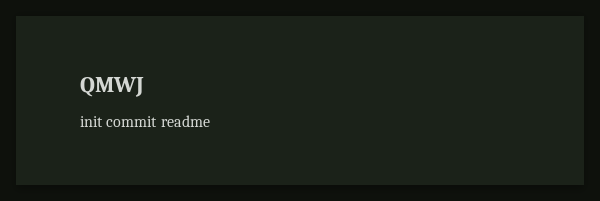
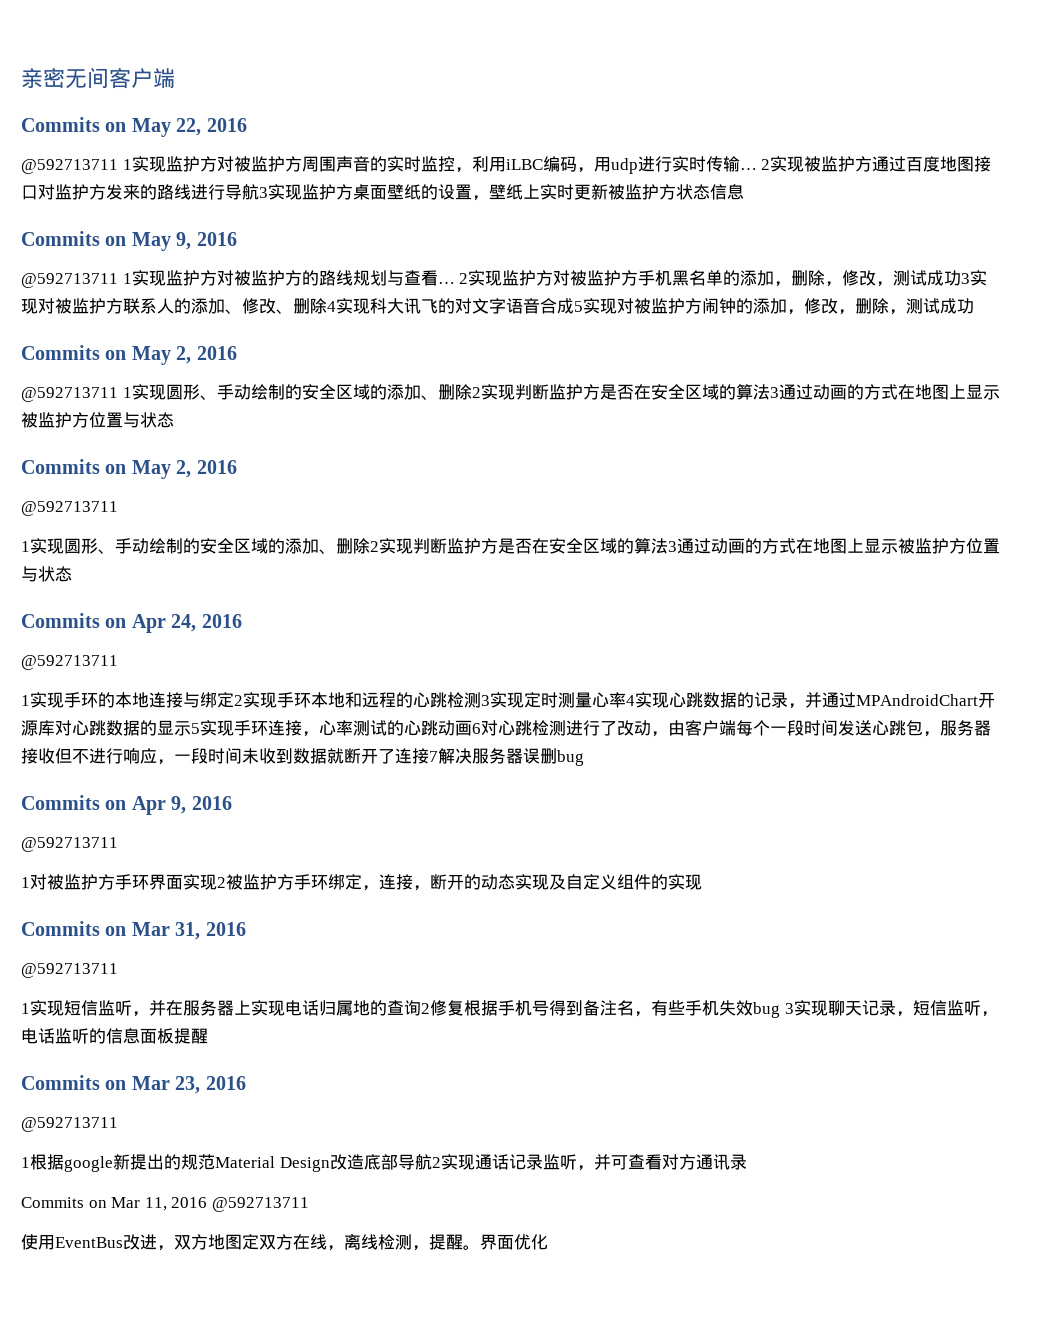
[80,77,144,97] [80,115,210,127] QMWJ // init commit readme -> [21,67,175,89] [21,117,247,137] [21,156,992,174] [21,184,744,201] [21,231,237,251] [21,270,988,288] [21,298,974,315] [21,345,237,365] [21,384,1000,402] [21,412,174,428] [21,459,237,479] [21,501,118,516] [21,538,1000,554] [21,566,72,582] [21,613,242,633] [21,655,118,670] [21,692,995,709] [21,720,991,737] [21,748,584,766] [21,795,232,815] [21,837,118,852] [21,874,702,891] [21,921,246,940] [21,963,118,978] [21,1000,998,1018] [21,1028,208,1044] [21,1075,246,1094] [21,1117,118,1132] [21,1154,747,1172] [21,1197,309,1212] [21,1234,548,1251] 亲密无间客户端 // Commits on May 22, 2016 // @592713711 1实现监护方对被监护方周围声音的实时监控，利用iLBC编码，用udp进行实时传输… 2实现被监护方通过百度地图接口对监护方发来的路线进行导航3实现监护方桌面壁纸的设置，壁纸上实时更新被监护方状态信息 // Commits on May 9, 2016 // @592713711 1实现监护方对被监护方的路线规划与查看… 2实现监护方对被监护方手机黑名单的添加，删除，修改，测试成功3实现对被监护方联系人的添加、修改、删除4实现科大讯飞的对文字语音合成5实现对被监护方闹钟的添加，修改，删除，测试成功 // Commits on May 2, 2016 // @592713711 1实现圆形、手动绘制的安全区域的添加、删除2实现判断监护方是否在安全区域的算法3通过动画的方式在地图上显示被监护方位置与状态 // Commits on May 2, 2016 // @592713711 // 1实现圆形、手动绘制的安全区域的添加、删除2实现判断监护方是否在安全区域的算法3通过动画的方式在地图上显示被监护方位置与状态 // Commits on Apr 24, 2016 // @592713711 // 1实现手环的本地连接与绑定2实现手环本地和远程的心跳检测3实现定时测量心率4实现心跳数据的记录，并通过MPAndroidChart开源库对心跳数据的显示5实现手环连接，心率测试的心跳动画6对心跳检测进行了改动，由客户端每个一段时间发送心跳包，服务器接收但不进行响应，一段时间未收到数据就断开了连接7解决服务器误删bug // Commits on Apr 9, 2016 // @592713711 // 1对被监护方手环界面实现2被监护方手环绑定，连接，断开的动态实现及自定义组件的实现 // Commits on Mar 31, 2016 // @592713711 // 1实现短信监听，并在服务器上实现电话归属地的查询2修复根据手机号得到备注名，有些手机失效bug 3实现聊天记录，短信监听，电话监听的信息面板提醒 // Commits on Mar 23, 2016 // @592713711 // 1根据google新提出的规范Material Design改造底部导航2实现通话记录监听，并可查看对方通讯录 // Commits on Mar 11, 2016 @592713711 // 使用EventBus改进，双方地图定双方在线，离线检测，提醒。界面优化

